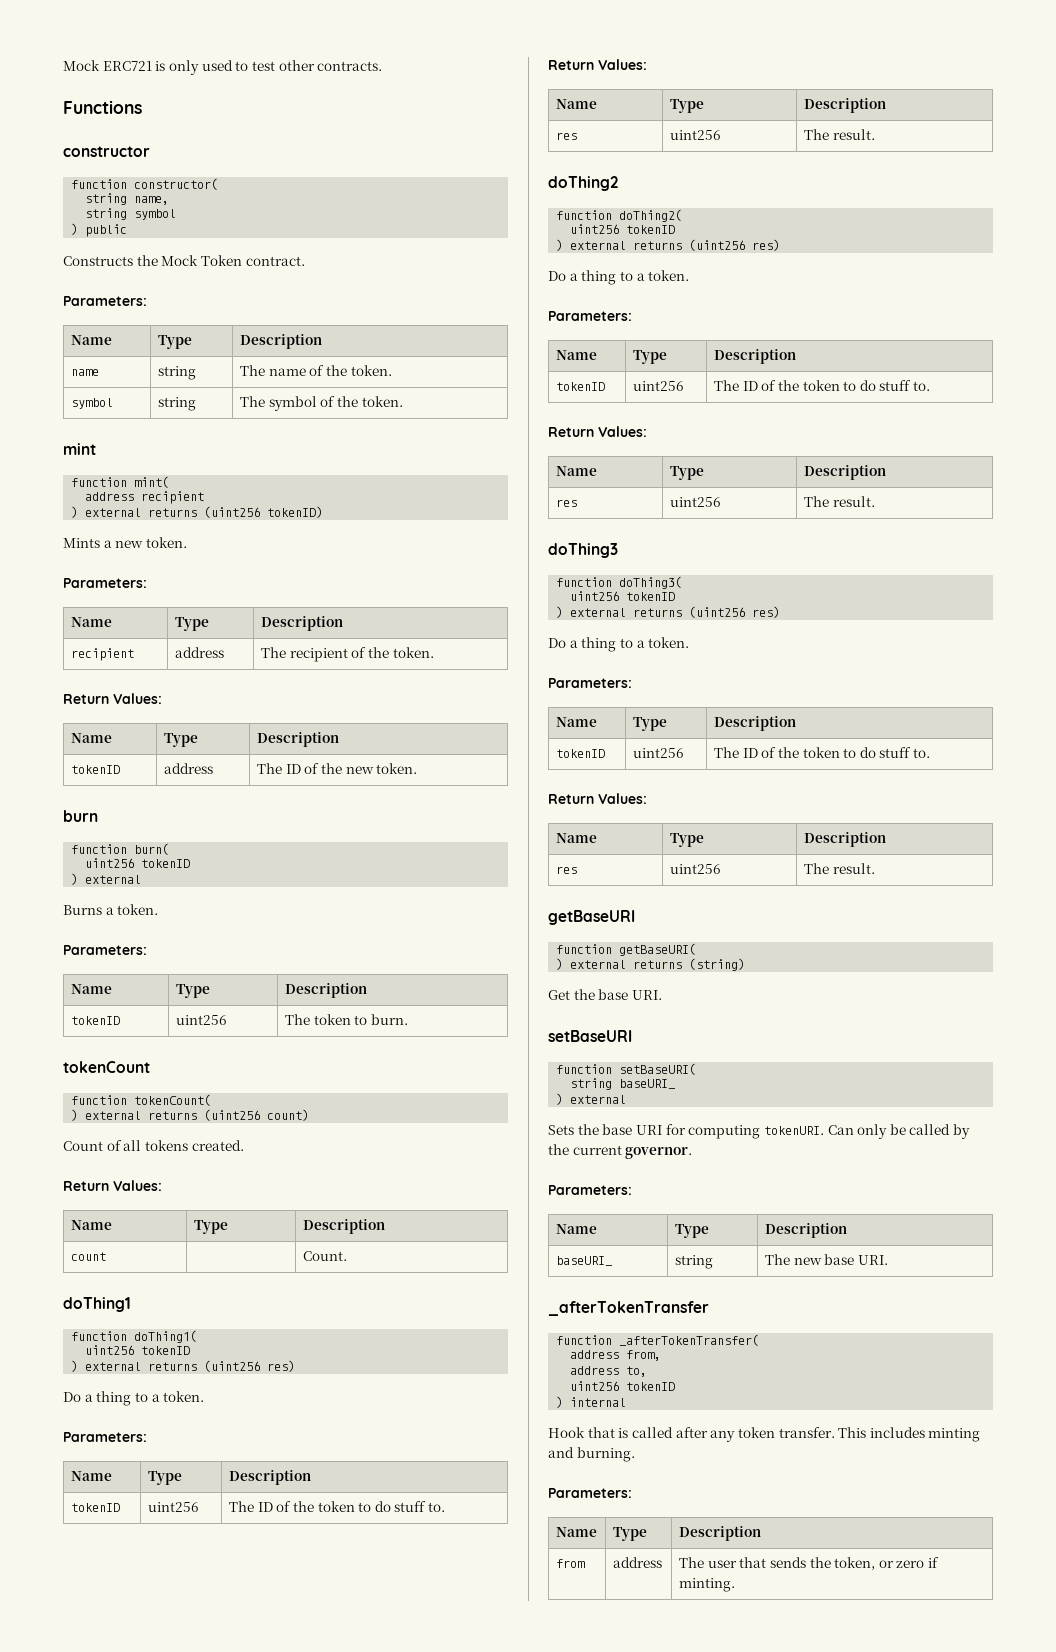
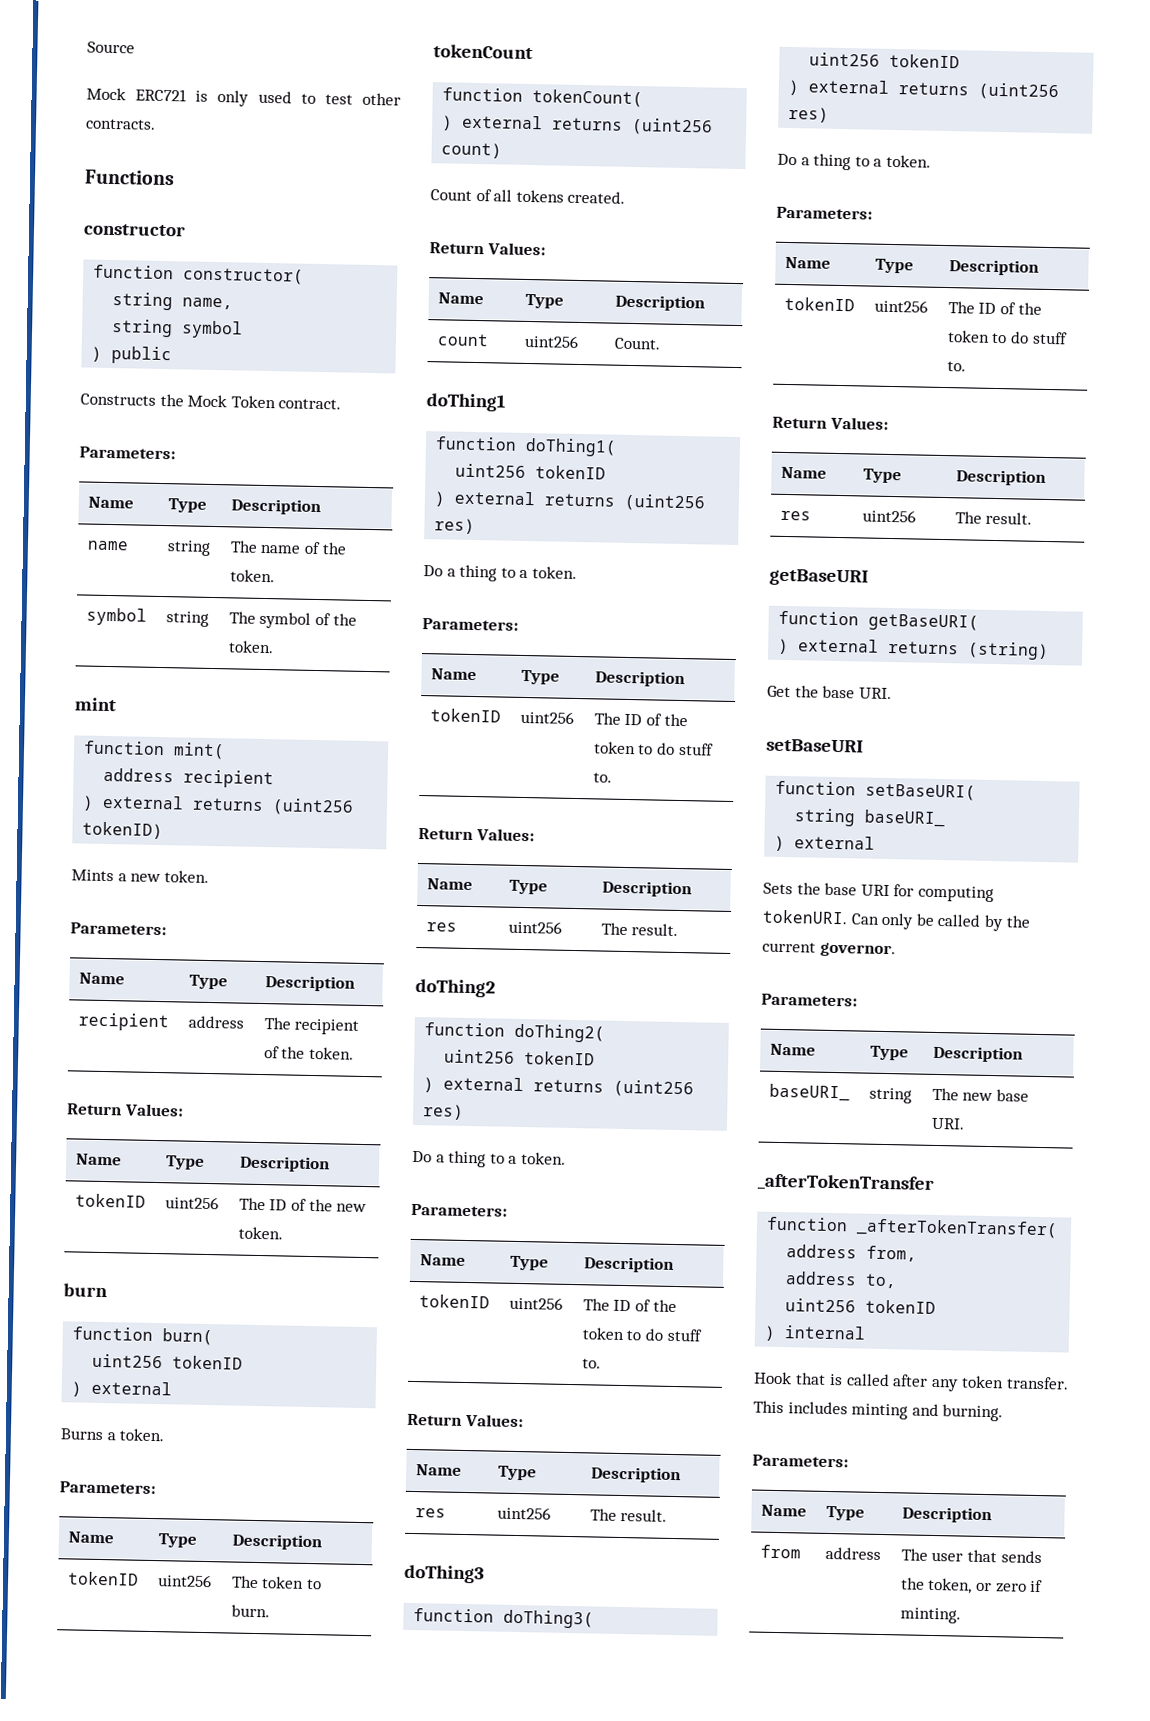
(63, 65) none -> [87,41,135,54] Source //
[163,763,213,774] address -> [164,1196,219,1210] uint256
(106, 1256) none -> [523,334,579,348] uint256

